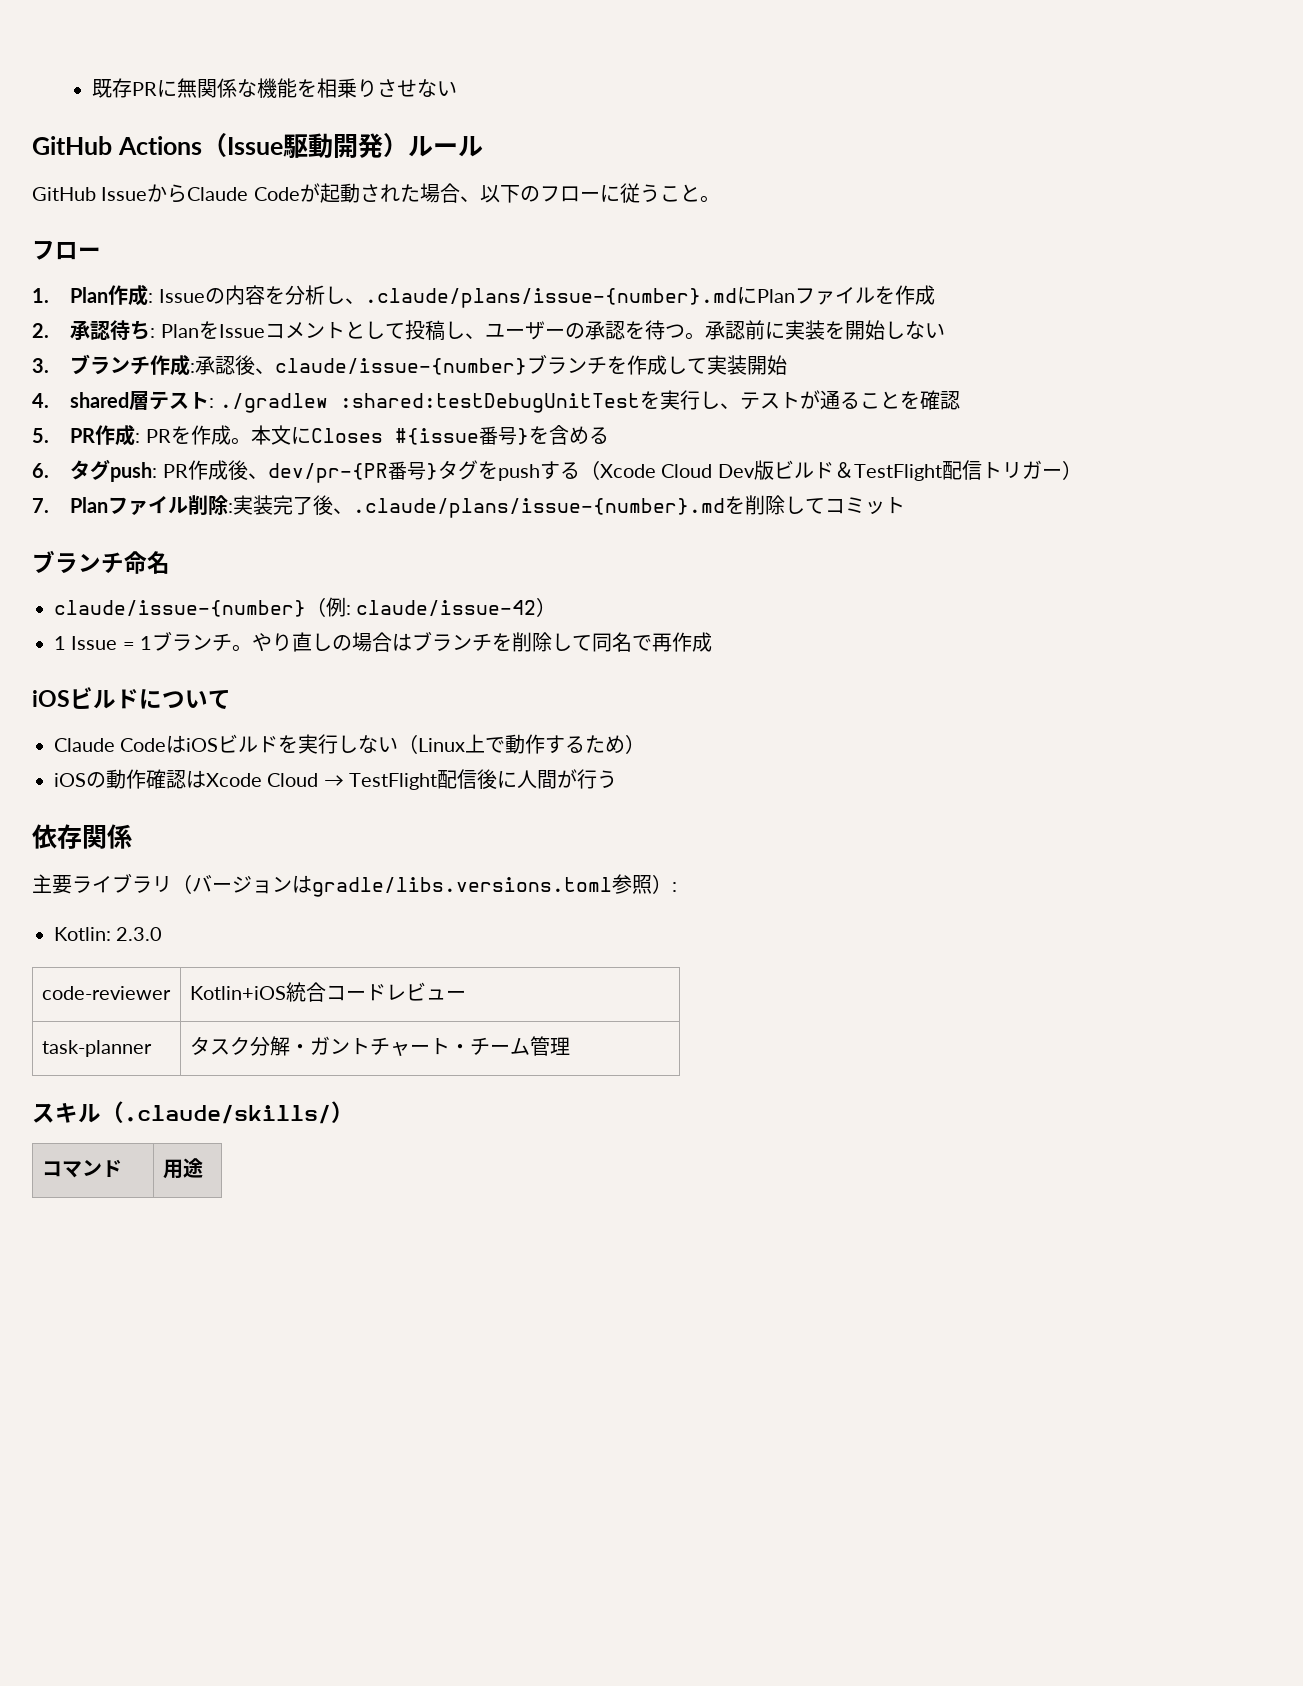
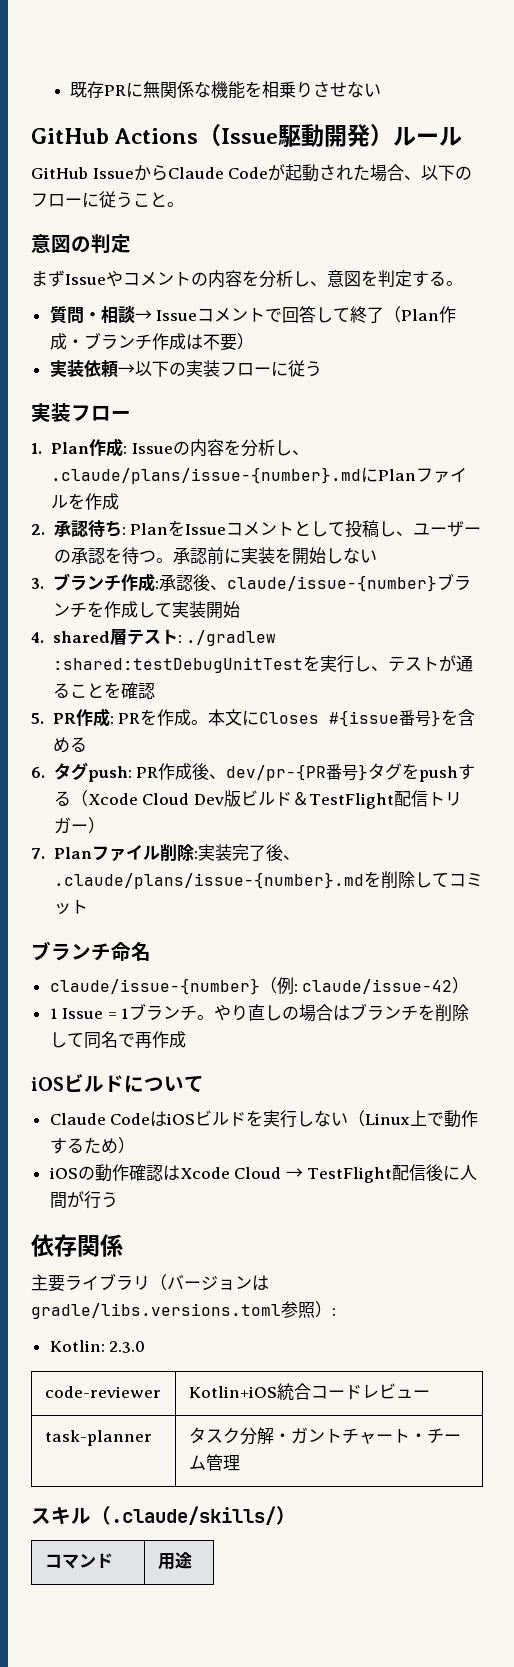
(720, 199) none -> [31,234,131,254] [31,270,463,288] [49,305,457,324] [49,332,254,351] [49,360,322,378] [31,403,71,422] 意図の判定 // まずIssueやコメントの内容を分析し、意図を判定する。 // 質問・相談→ Issueコメントで回答して終了（Plan作成・ブランチ作成は不要） // 実装依頼→以下の実装フローに従う // 実装

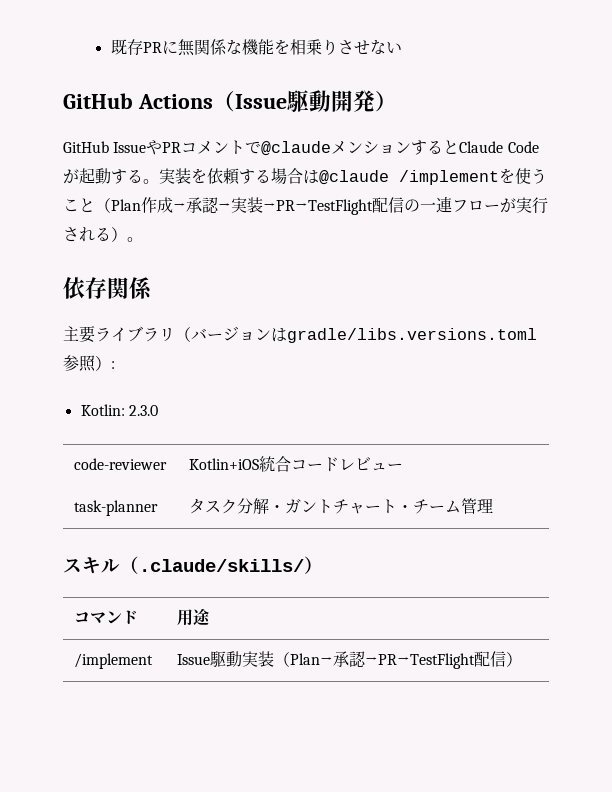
[393,127,463,146] ルール -> (397, 101) none
[133,164,473,182] [31,191,184,208] [31,234,131,254] [31,270,463,288] [49,305,457,324] [49,332,254,351] [49,360,322,378] [31,403,131,422] [31,438,309,457] [51,467,468,484] [51,493,120,510] [31,520,482,538] [53,547,377,565] [31,573,471,592] [52,601,240,619] [31,629,277,646] [52,655,473,673] [52,682,155,699] [31,708,476,727] [52,737,87,753] [31,762,476,782] [53,790,462,809] [53,817,105,834] [31,844,300,862] [53,871,483,889] [53,900,88,915] [31,941,151,961] [49,977,470,995] [49,1003,470,1022] [49,1031,186,1049] [31,1074,204,1093] [49,1110,479,1128] [49,1137,135,1154] [48,1164,478,1183] [49,1191,118,1209] からClaude Codeが起動された場合、以下のフローに従うこと。 // 意図の判定 // まずIssueやコメントの内容を分析し、意図を判定する。 // 質問・相談→ Issueコメントで回答して終了（Plan作成・ブランチ作成は不要） // 実装依頼→以下の実装フローに従う // 実装フロー // 1. Plan作成: Issueの内容を分析し、.claude/plans/issue-{number}.mdにPlanファイルを作成 // 2.承認待ち: PlanをIssueコメントとして投稿し、ユーザーの承認を待つ。承認前に実装を開始しない // 3.ブランチ作成:承認後、claude/issue-{number}ブランチを作成して実装開始 // 4. shared層テスト: ./gradlew :shared:testDebugUnitTestを実行し、テストが通ることを確認 // 5. PR作成: PRを作成。本文にCloses #{issue番号}を含める // 6.タグpush: PR作成後、dev/pr-{PR番号}タグをpushする（Xcode Cloud Dev版ビルド＆TestFlight配信トリガー） // 7. Planファイル削除:実装完了後、.claude/plans/issue-{number}.mdを削除してコミット // ブランチ命名 // claude/issue-{number}（例: claude/issue-42） // 1 Issue = 1ブランチ。やり直しの場合はブランチを削除して同名で再作成 // iOSビルドについて // Claude CodeはiOSビルドを実行しない（Linux上で動作するため） // iOSの動作確認はXcode Cloud → TestFlight配信後に人間が行う -> [146,140,539,156] [63,168,547,185] [63,196,548,215] [63,227,143,242] やPRコメントで@claudeメンションするとClaude Codeが起動する。実装を依頼する場合は@claude /implementを使うこと（Plan作成→承認→実装→PR→TestFlight配信の一連フローが実行される）。
(192, 1560) none -> [74,653,154,669] [177,651,523,669] // /implement | Issue駆動実装（Plan→承認→PR→TestFlight配信）

